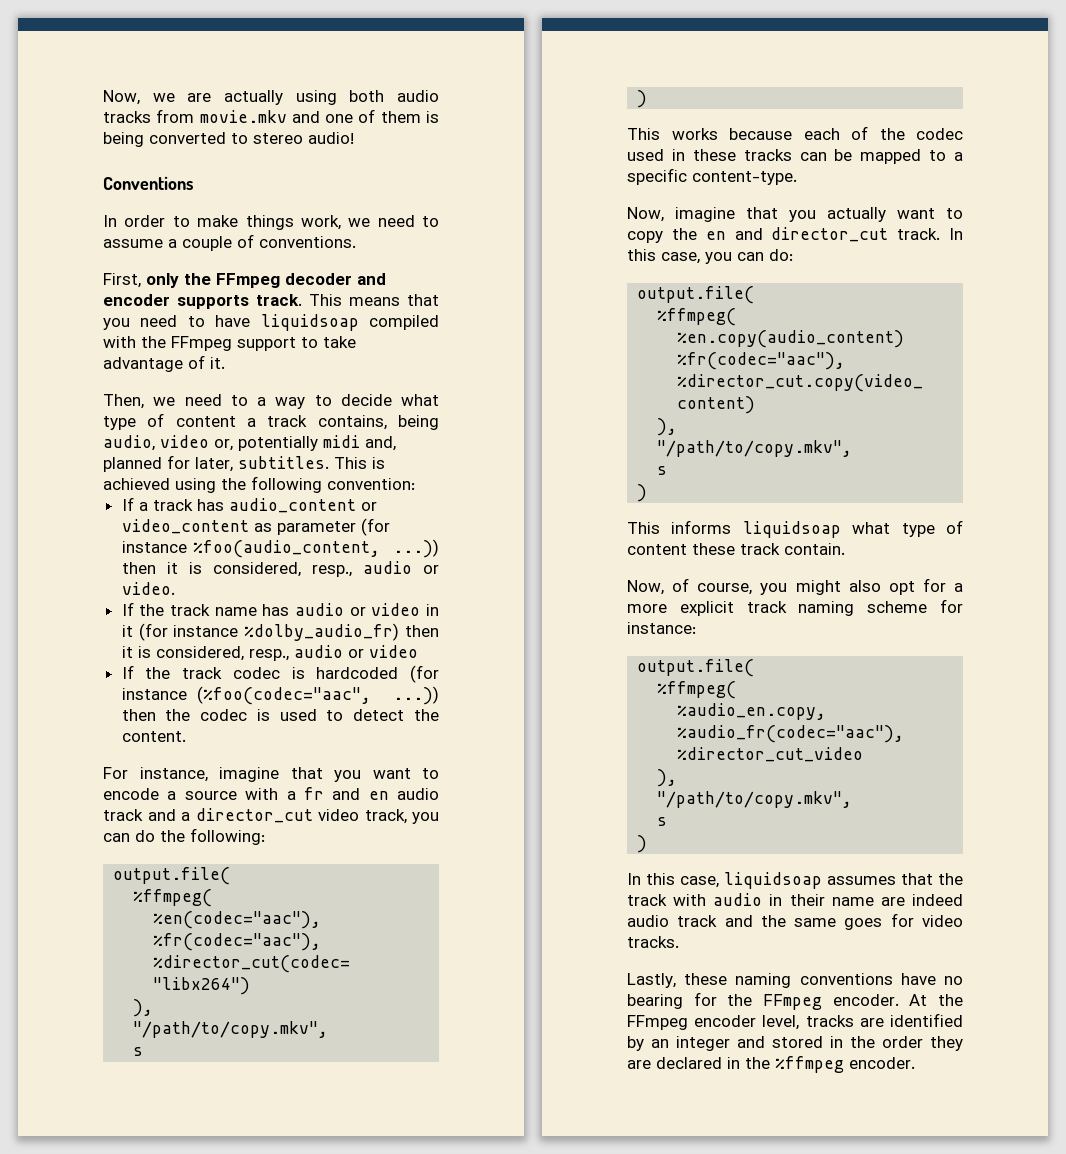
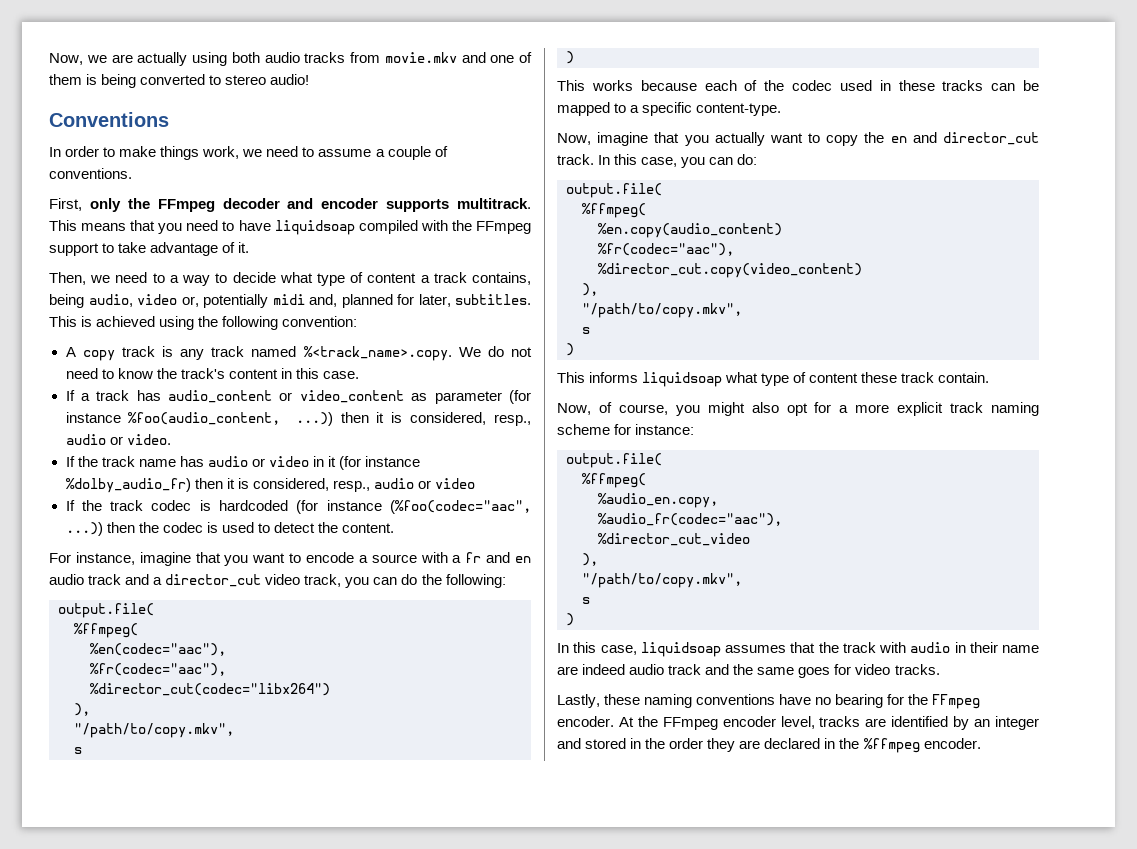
[256,294,302,306] track. -> [457,198,531,209] multitrack.
(415, 484) none -> [65,346,532,361] [65,368,359,379] // A copy track is any track named %<track_name>.copy. We do not need to know the track's content in this case.

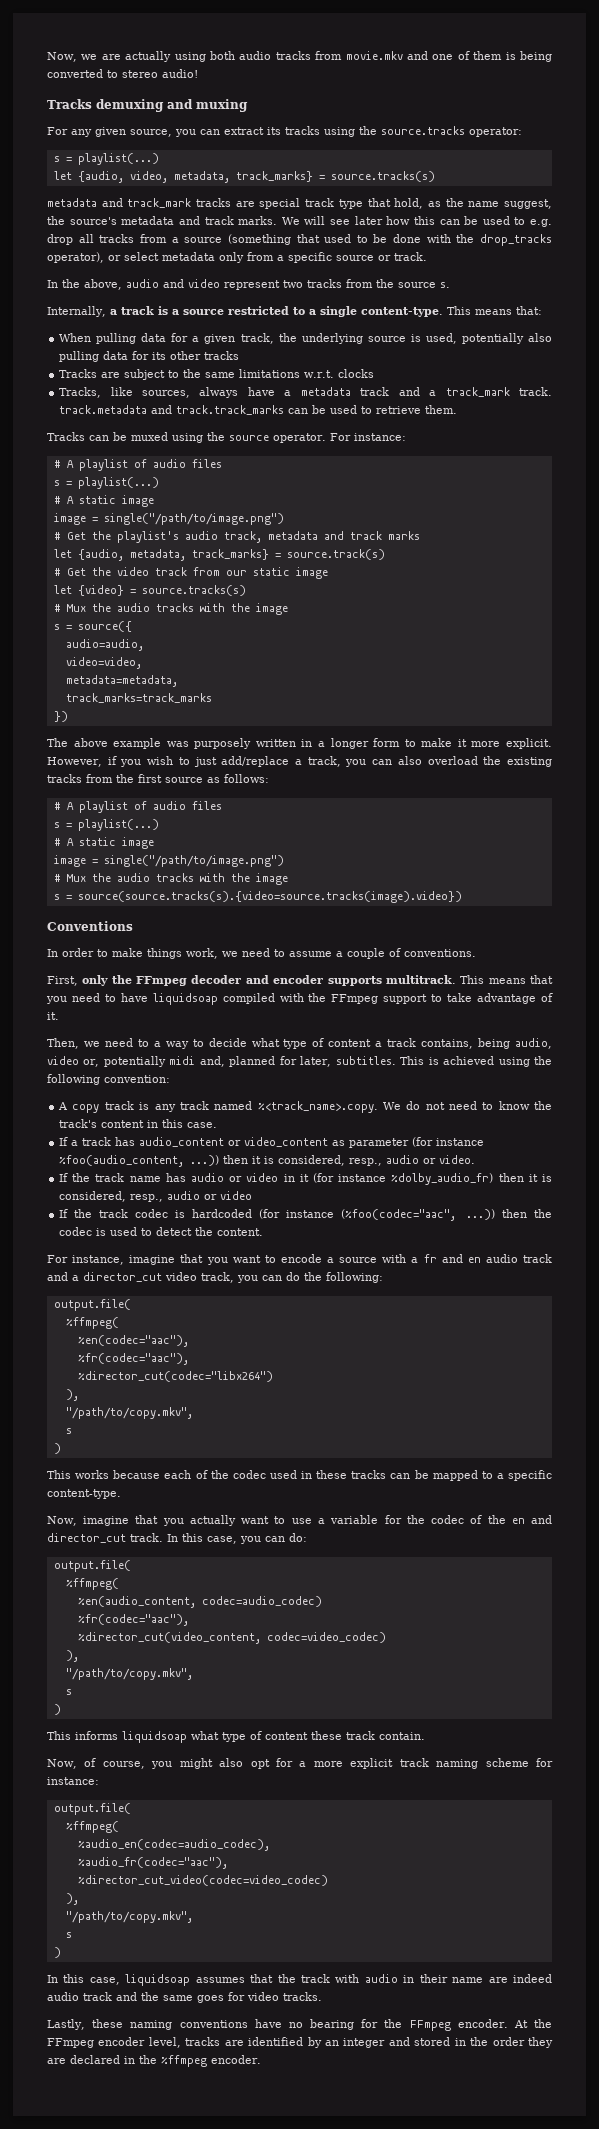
(310, 79) none -> [47,99,248,112] [47,126,522,137] [53,153,159,165] [53,171,435,183] [47,198,552,209] [47,216,552,227] [47,234,553,246] [47,252,427,263] [47,279,450,290] [47,306,542,317] [59,333,552,344] [59,351,240,362] [59,369,375,380] [59,387,552,398] [59,405,458,415] [47,432,406,443] [53,459,222,471] [53,477,159,489] [53,495,154,507] [53,513,284,525] [53,531,420,543] [53,549,385,561] [53,567,328,579] [53,585,246,596] [53,603,288,615] [53,621,132,632] [65,639,144,651] [65,657,142,669] [65,675,178,687] [65,693,212,703] [53,711,68,722] [47,738,552,749] [47,756,552,767] [47,774,269,783] [53,801,222,813] [53,819,159,831] [53,837,154,849] [53,855,284,867] [53,873,288,885] [53,891,462,903] // Tracks demuxing and muxing // For any given source, you can extract its tracks using the source.tracks operator: // s = playlist(...) // let {audio, video, metadata, track_marks} = source.tracks(s) // metadata and track_mark tracks are special track type that hold, as the name suggest, the source's metadata and track marks. We will see later how this can be used to e.g. drop all tracks from a source (something that used to be done with the drop_tracks operator), or select metadata only from a specific source or track. // In the above, audio and video represent two tracks from the source s. // Internally, a track is a source restricted to a single content-type. This means that: // When pulling data for a given track, the underlying source is used, potentially also pulling data for its other tracks // Tracks are subject to the same limitations w.r.t. clocks // Tracks, like sources, always have a metadata track and a track_mark track. track.metadata and track.track_marks can be used to retrieve them. // Tracks can be muxed using the source operator. For instance: // # A playlist of audio files // s = playlist(...) // # A static image // image = single("/path/to/image.png") // # Get the playlist's audio track, metadata and track marks // let {audio, metadata, track_marks} = source.track(s) // # Get the video track from our static image // let {video} = source.tracks(s) // # Mux the audio tracks with the image // s = source({ // audio=audio, // video=video, // metadata=metadata, // track_marks=track_marks // }) // The above example was purposely written in a longer form to make it more explicit. However, if you wish to just add/replace a track, you can also overload the existing tracks from the first source as follows: // # A playlist of audio files // s = playlist(...) // # A static image // image = single("/path/to/image.png") // # Mux the audio tracks with the image // s = source(source.tracks(s).{video=source.tracks(image).video})
[826,135,859,146] copy -> [291,1515,483,1524] use a variable for the codec of
[598,223,782,238] [598,243,734,256] [598,263,862,278] %en.copy(audio_content) // %fr(codec="aac"), // %director_cut.copy(video_content) -> [77,1596,322,1608] [77,1614,189,1626] [77,1632,386,1644] %en(audio_content, codec=audio_codec) // %fr(codec="aac"), // %director_cut(video_content, codec=video_codec)
[598,493,718,508] %audio_en.copy, -> [77,1839,270,1851] %audio_en(codec=audio_codec),
[598,533,750,546] %director_cut_video -> [77,1875,328,1886] %director_cut_video(codec=video_codec)

